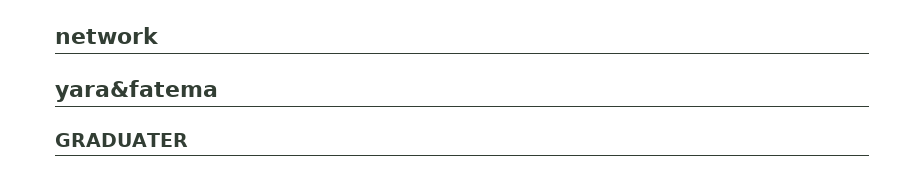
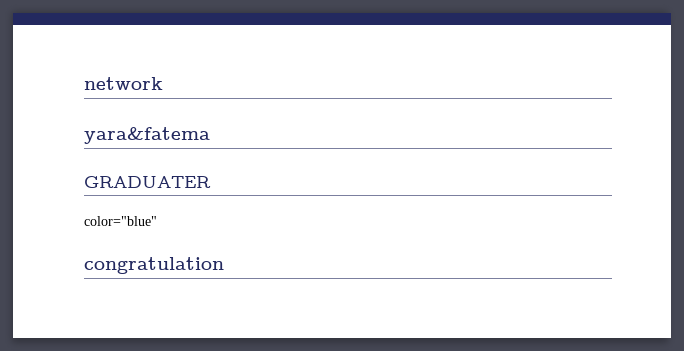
(188, 140) none -> [84,216,157,226] [84,257,224,274] // color="blue" // congratulation

